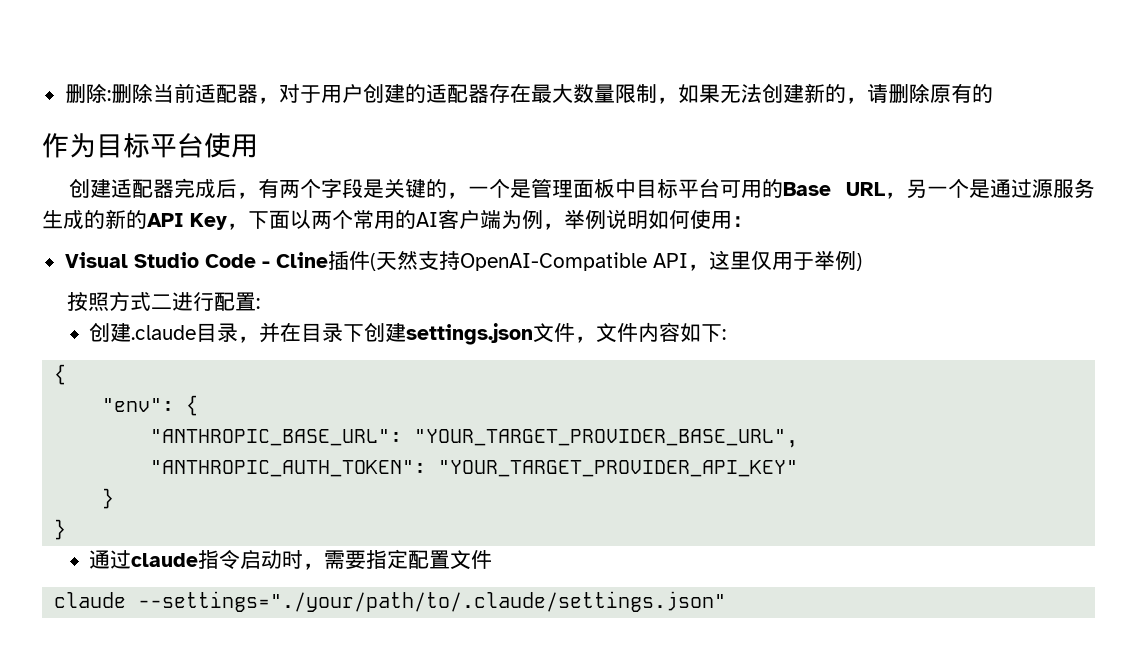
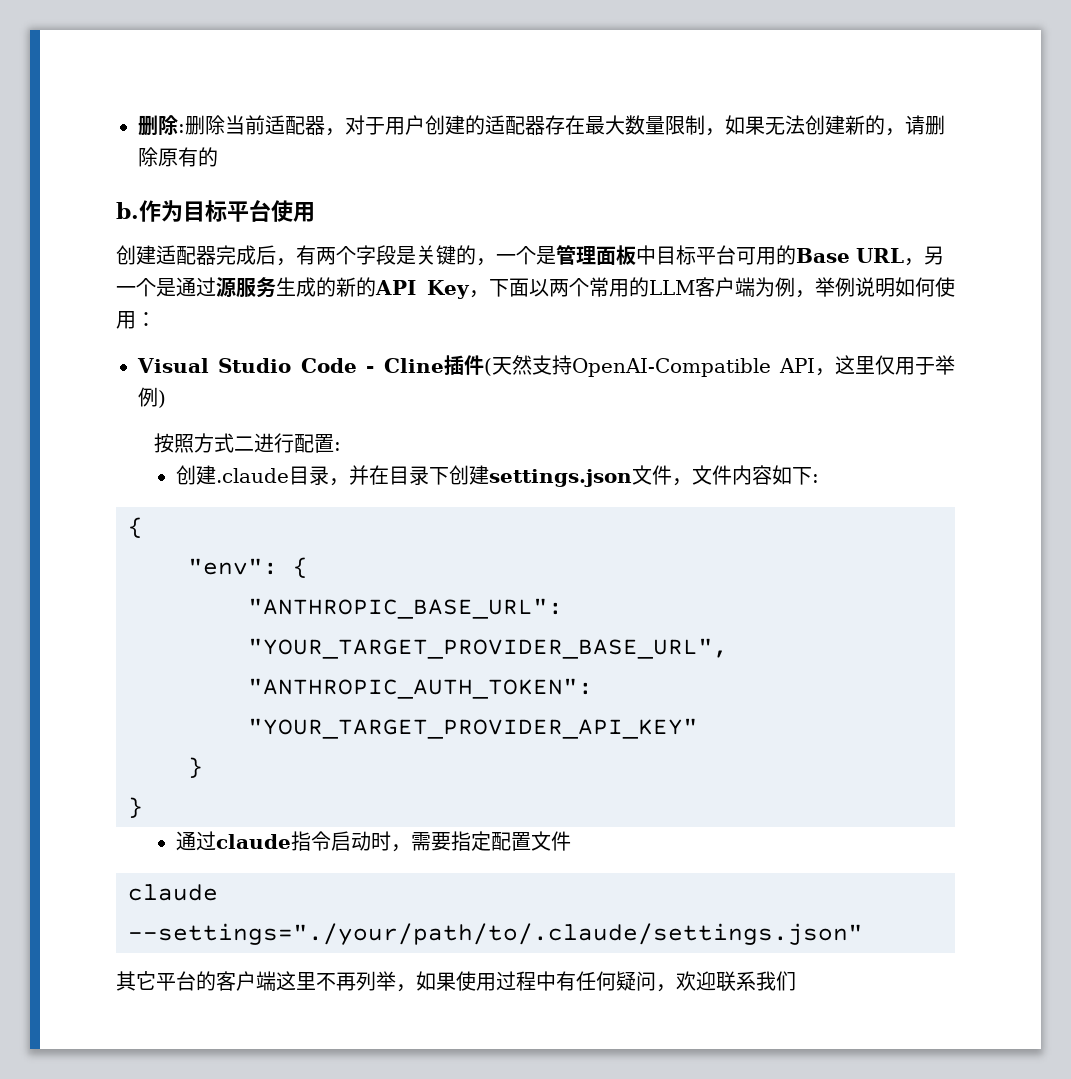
(993, 93) none -> [116,202,139,219] b.
[416,212,438,227] AI -> [649,280,695,295] LLM
(727, 601) none -> [116,971,796,992] // 其它平台的客户端这里不再列举，如果使用过程中有任何疑问，欢迎联系我们

